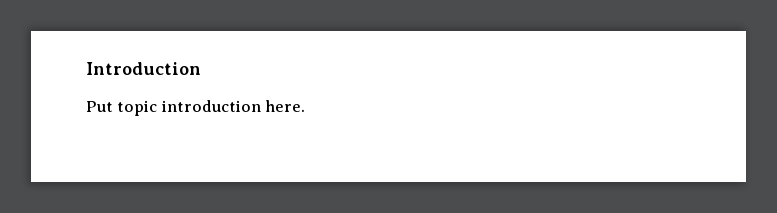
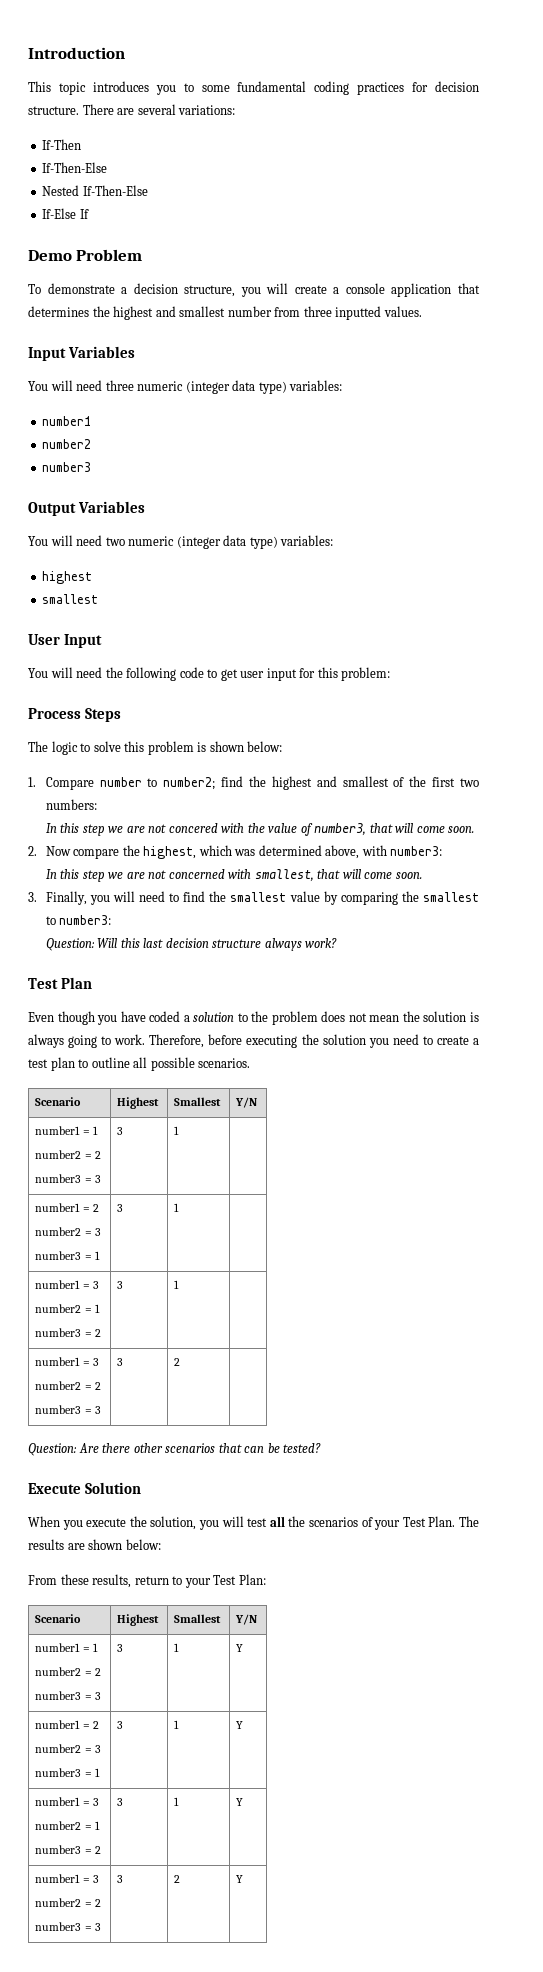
[86,100,306,116] Put topic introduction here. -> [28,81,479,95] [28,104,236,115] [42,139,82,150] [42,162,108,173] [42,185,148,196] [42,208,89,219] [28,249,143,261] [28,283,481,297] [28,306,422,320] [28,346,135,361] [28,380,343,394] [42,416,92,426] [42,439,92,449] [42,462,92,472] [28,501,145,516] [28,535,334,549] [42,571,93,584] [42,594,99,604] [28,634,102,648] [28,667,391,681] [28,708,121,722] [28,741,283,755] [28,776,479,790] [45,799,97,810] [45,823,475,836] [28,845,443,859] [45,869,422,882] [28,891,479,905] [45,915,112,925] [45,938,338,951] [28,977,92,989] [28,1011,480,1025] [28,1034,480,1048] [28,1057,251,1071] [35,1097,82,1106] [117,1097,160,1109] [174,1097,222,1106] [235,1097,258,1108] [35,1126,98,1135] [35,1150,101,1159] [35,1174,101,1183] [117,1127,124,1135] [174,1126,180,1135] [35,1203,99,1212] [35,1227,101,1236] [35,1251,100,1260] [117,1204,124,1212] [174,1203,180,1212] [35,1280,99,1289] [35,1304,100,1313] [35,1328,101,1337] [117,1281,124,1289] [174,1280,180,1289] [35,1357,99,1366] [35,1381,101,1390] [35,1405,101,1414] [117,1358,124,1366] [174,1358,181,1366] [28,1443,322,1456] [28,1482,141,1494] [28,1516,480,1530] [28,1539,161,1550] [28,1574,266,1588] [35,1614,82,1623] [117,1614,160,1626] [174,1614,222,1623] [235,1614,258,1625] [35,1643,98,1652] [35,1667,101,1676] [35,1691,101,1700] [117,1644,124,1652] [174,1643,180,1652] [236,1644,244,1652] [35,1720,99,1729] [35,1744,101,1753] [35,1768,100,1777] [117,1721,124,1729] [174,1720,180,1729] [236,1721,244,1729] [35,1797,99,1806] [35,1821,100,1830] [35,1845,101,1854] [117,1798,124,1806] [174,1797,180,1806] [236,1798,244,1806] [35,1874,99,1883] [35,1898,101,1907] [35,1922,101,1931] [117,1875,124,1883] [174,1875,181,1883] [236,1875,244,1883] This topic introduces you to some fundamental coding practices for decision structure. There are several variations: // If-Then // If-Then-Else // Nested If-Then-Else // If-Else If // Demo Problem // To demonstrate a decision structure, you will create a console application that determines the highest and smallest number from three inputted values. // Input Variables // You will need three numeric (integer data type) variables: // number1 // number2 // number3 // Output Variables // You will need two numeric (integer data type) variables: // highest // smallest // User Input // You will need the following code to get user input for this problem: // Process Steps // The logic to solve this problem is shown below: // 1. Compare number to number2; find the highest and smallest of the first two numbers: // In this step we are not concered with the value of number3, that will come soon. // 2. Now compare the highest, which was determined above, with number3: // In this step we are not concerned with smallest, that will come soon. // 3. Finally, you will need to find the smallest value by comparing the smallest to number3: // Question: Will this last decision structure always work? // Test Plan // Even though you have coded a solution to the problem does not mean the solution is always going to work. Therefore, before executing the solution you need to create a test plan to outline all possible scenarios. // Scenario | Highest | Smallest | Y/N // number1 = 1 // number2 = 2 // number3 = 3 | 3 | 1 | // number1 = 2 // number2 = 3 // number3 = 1 | 3 | 1 | // number1 = 3 // number2 = 1 // number3 = 2 | 3 | 1 | // number1 = 3 // number2 = 2 // number3 = 3 | 3 | 2 | // Question: Are there other scenarios that can be tested? // Execute Solution // When you execute the solution, you will test all the scenarios of your Test Plan. The results are shown below: // From these results, return to your Test Plan: // Scenario | Highest | Smallest | Y/N // number1 = 1 // number2 = 2 // number3 = 3 | 3 | 1 | Y // number1 = 2 // number2 = 3 // number3 = 1 | 3 | 1 | Y // number1 = 3 // number2 = 1 // number3 = 2 | 3 | 1 | Y // number1 = 3 // number2 = 2 // number3 = 3 | 3 | 2 | Y

